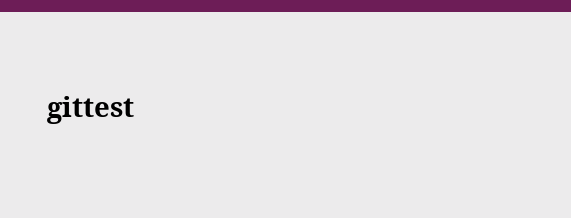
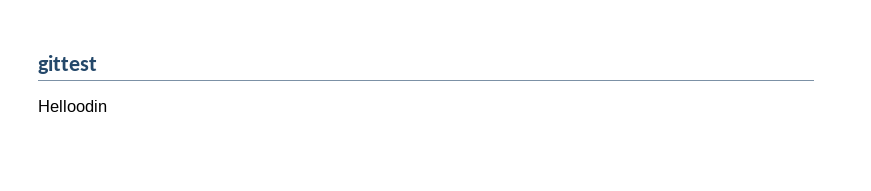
(134, 110) none -> [38,100,107,112] // Helloodin

